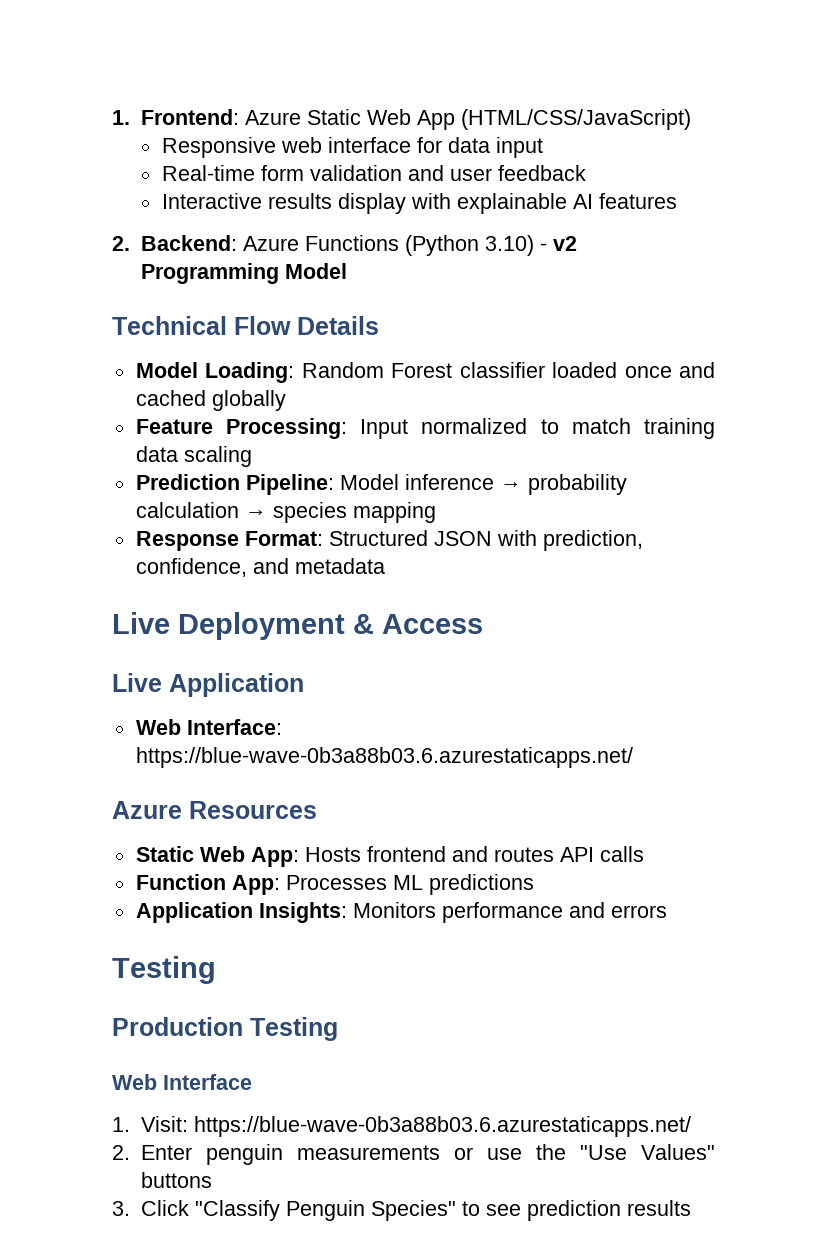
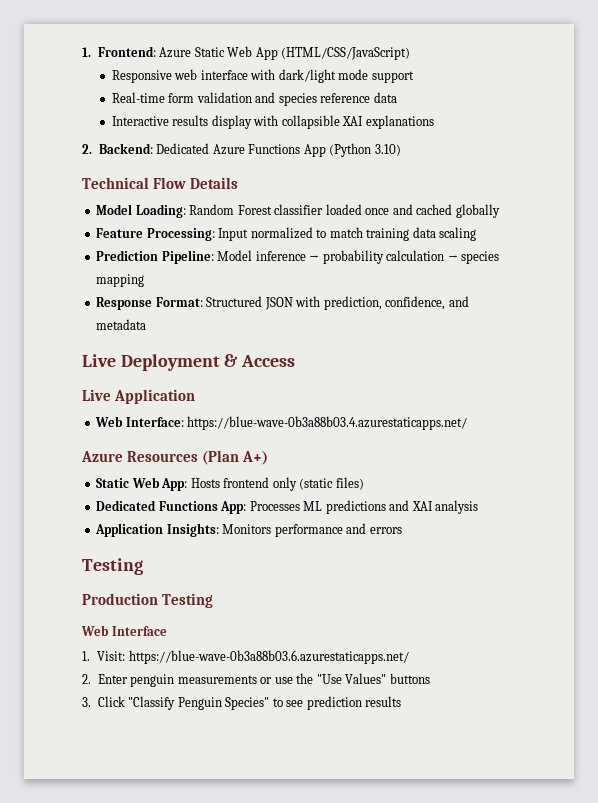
[416,137,543,158] for data input -> [250,69,414,83] with dark/light mode support
[449,165,586,181] user feedback -> [278,92,397,106] species reference data
[456,193,677,214] explainable AI features -> [281,115,434,129] collapsible XAI explanations
(237, 243) none -> [156,143,210,154] Dedicated
(399, 243) none -> [303,144,326,157] App
[539,236,577,251] [140,263,347,284] - v2 Programming Model -> (401, 150) none
[135,747,633,768] https://blue-wave-0b3a88b03.6.azurestaticapps.net/ -> [187,416,468,430] https://blue-wave-0b3a88b03.4.azurestaticapps.net/
(317, 810) none -> [202,450,269,465] (Plan A+)
[451,846,644,862] [135,874,226,890] and routes API calls // Function -> [272,477,364,491] [96,500,218,511] only (static files) // Dedicated Functions
(534, 884) none -> [389,500,479,514] and XAI analysis

